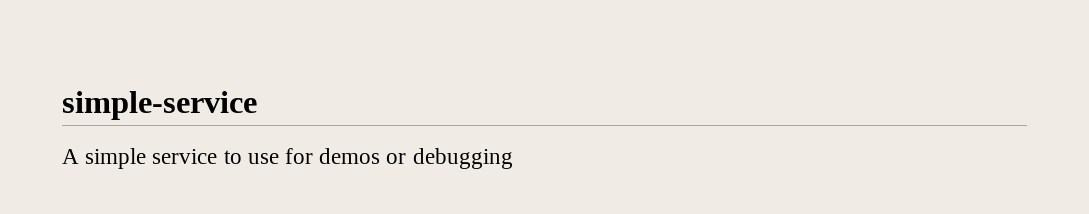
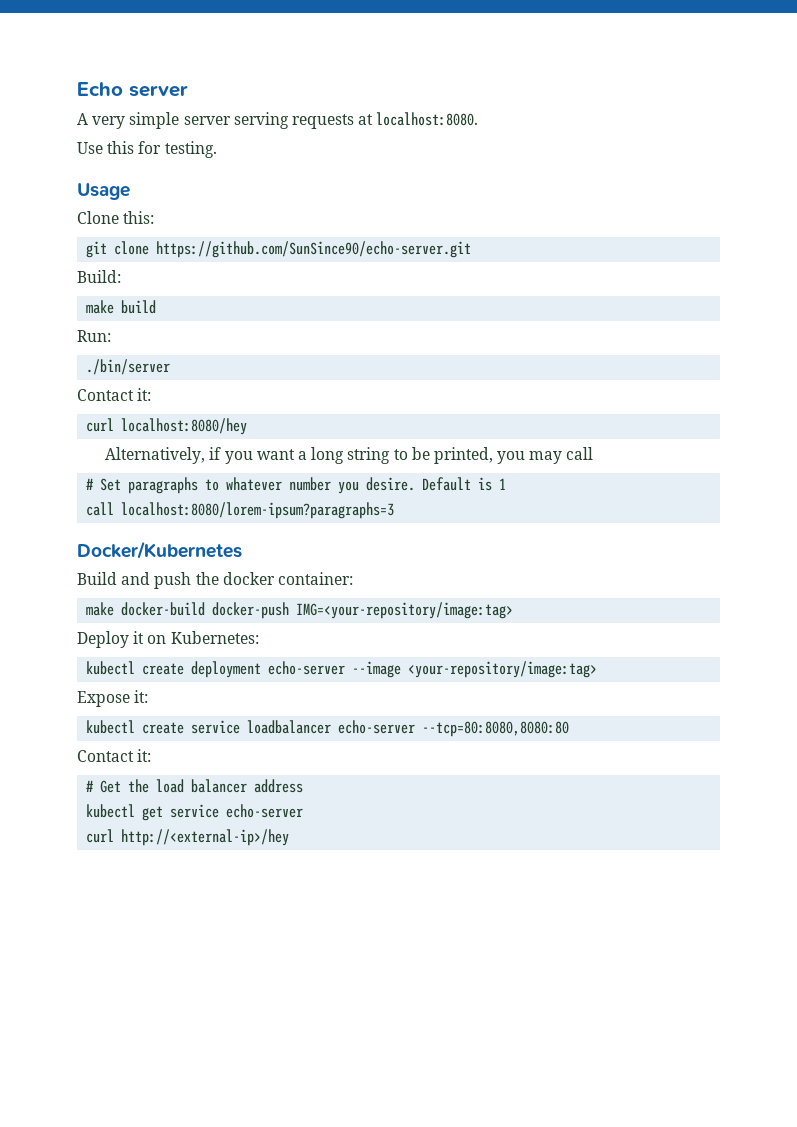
[62,91,257,120] simple-service -> [77,82,188,97] Echo server
[85,148,513,169] simple service to use for demos or debugging -> [92,112,479,129] [77,141,217,158] [77,183,130,200] [77,211,155,224] [86,241,472,258] [77,270,121,283] [86,300,157,314] [77,330,111,342] [86,359,171,375] [77,388,152,401] [86,418,248,435] [105,447,594,464] [86,477,507,494] [86,502,395,519] [77,541,242,559] [77,572,353,589] [86,602,514,619] [77,631,259,648] [86,661,598,678] [77,690,149,707] [86,720,570,737] [77,749,152,762] [86,779,304,793] [86,804,304,821] [86,829,290,846] very simple server serving requests at localhost:8080. // Use this for testing. // Usage // Clone this: // git clone https://github.com/SunSince90/echo-server.git // Build: // make build // Run: // ./bin/server // Contact it: // curl localhost:8080/hey // Alternatively, if you want a long string to be printed, you may call // # Set paragraphs to whatever number you desire. Default is 1 // call localhost:8080/lorem-ipsum?paragraphs=3 // Docker/Kubernetes // Build and push the docker container: // make docker-build docker-push IMG=<your-repository/image:tag> // Deploy it on Kubernetes: // kubectl create deployment echo-server --image <your-repository/image:tag> // Expose it: // kubectl create service loadbalancer echo-server --tcp=80:8080,8080:80 // Contact it: // # Get the load balancer address // kubectl get service echo-server // curl http://<external-ip>/hey

